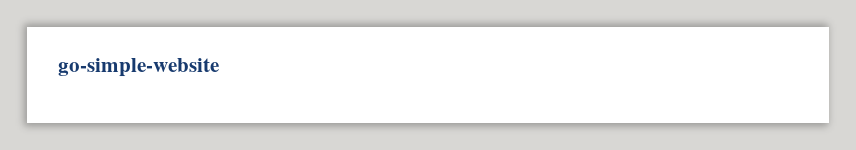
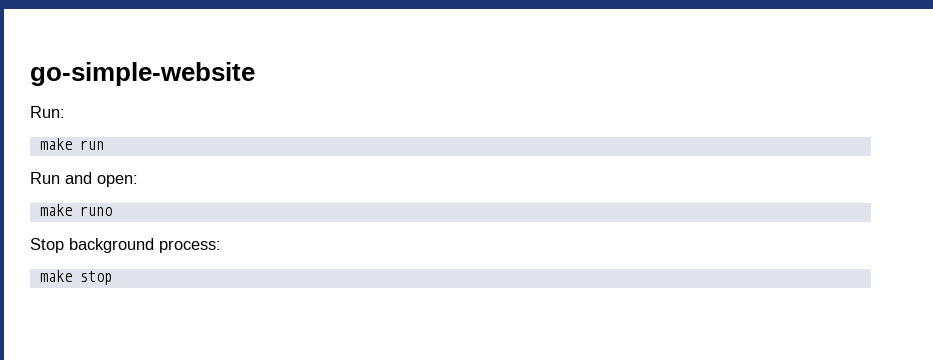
(219, 67) none -> [30,106,65,118] [39,138,104,150] [30,172,138,187] [39,204,112,216] [30,238,221,253] [39,270,112,285] // Run: // make run // Run and open: // make runo // Stop background process: // make stop

